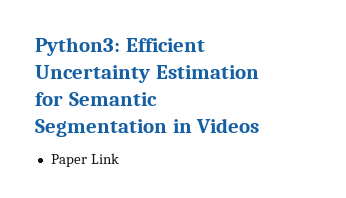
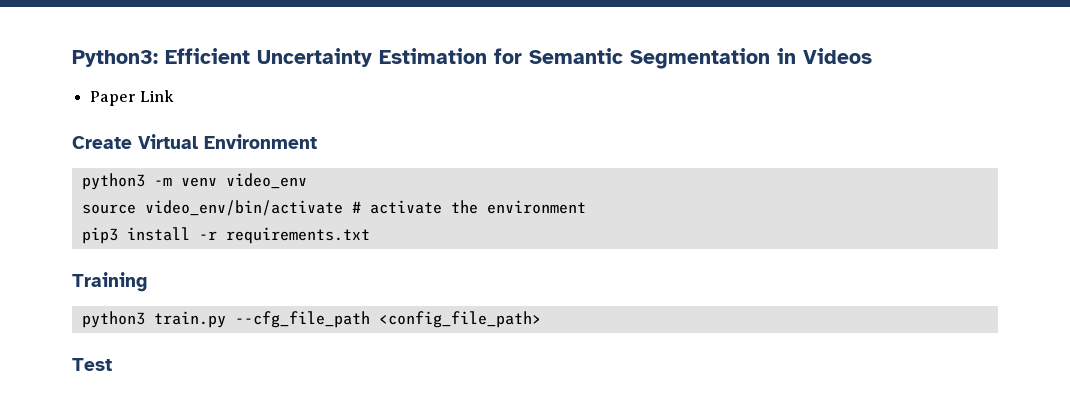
(119, 158) none -> [72,134,317,149] [81,173,307,190] [81,200,586,216] [81,227,370,244] [72,272,147,292] [81,311,541,328] [72,358,112,371] // Create Virtual Environment // python3 -m venv video_env // source video_env/bin/activate # activate the environment // pip3 install -r requirements.txt // Training // python3 train.py --cfg_file_path <config_file_path> // Test

